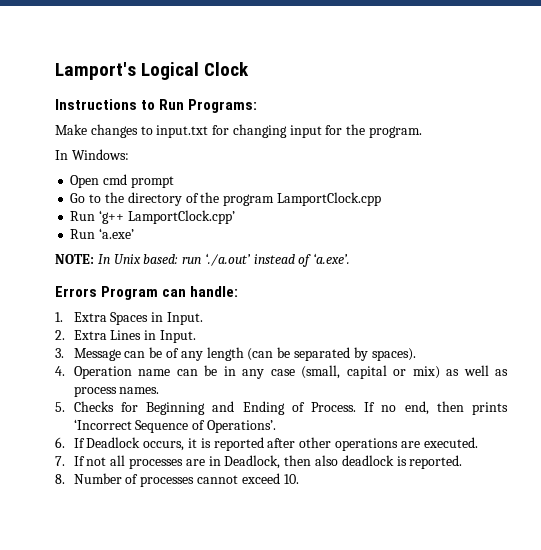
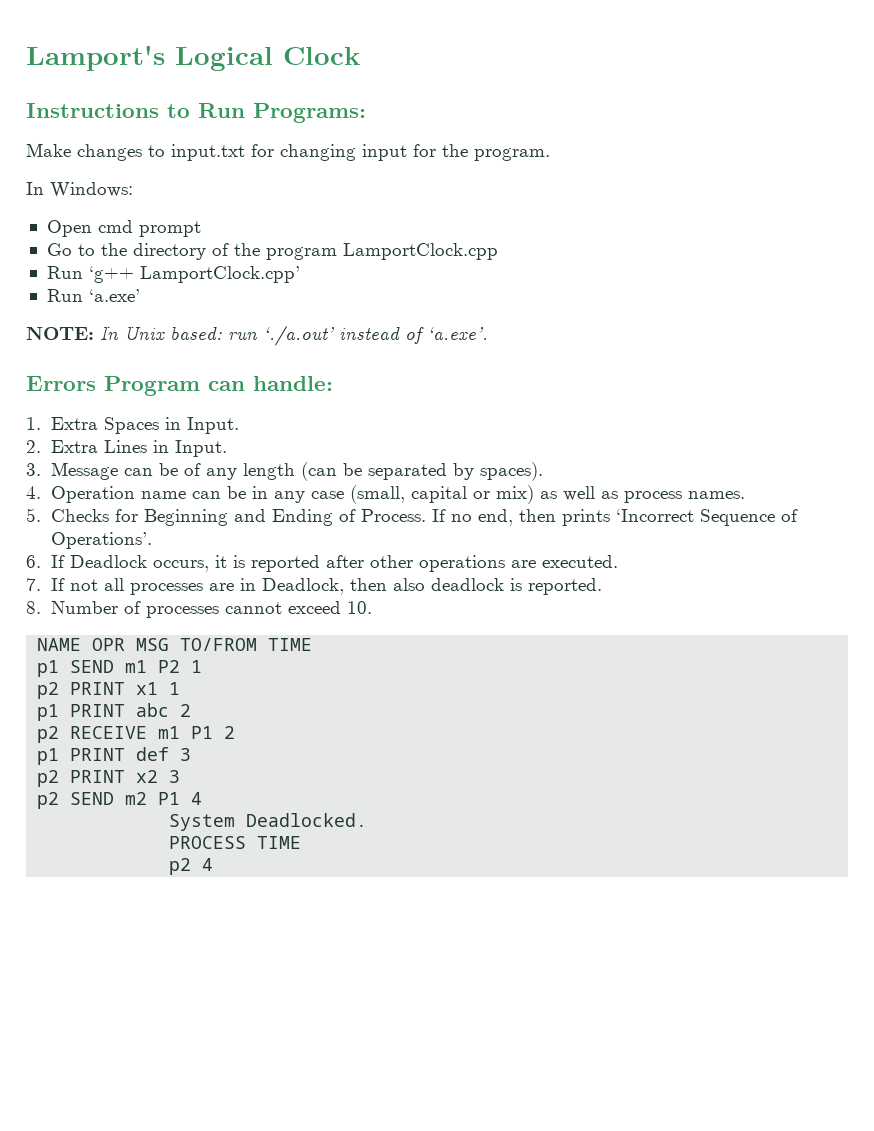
(299, 479) none -> [37,638,313,651] [37,660,203,677] [37,682,181,699] [37,703,192,721] [37,726,236,743] [37,747,192,765] [37,770,181,787] [37,792,203,809] [169,813,368,831] [169,836,302,849] [169,858,214,875] // NAME OPR MSG TO/FROM TIME // p1 SEND m1 P2 1 // p2 PRINT x1 1 // p1 PRINT abc 2 // p2 RECEIVE m1 P1 2 // p1 PRINT def 3 // p2 PRINT x2 3 // p2 SEND m2 P1 4 // System Deadlocked. // PROCESS TIME // p2 4

